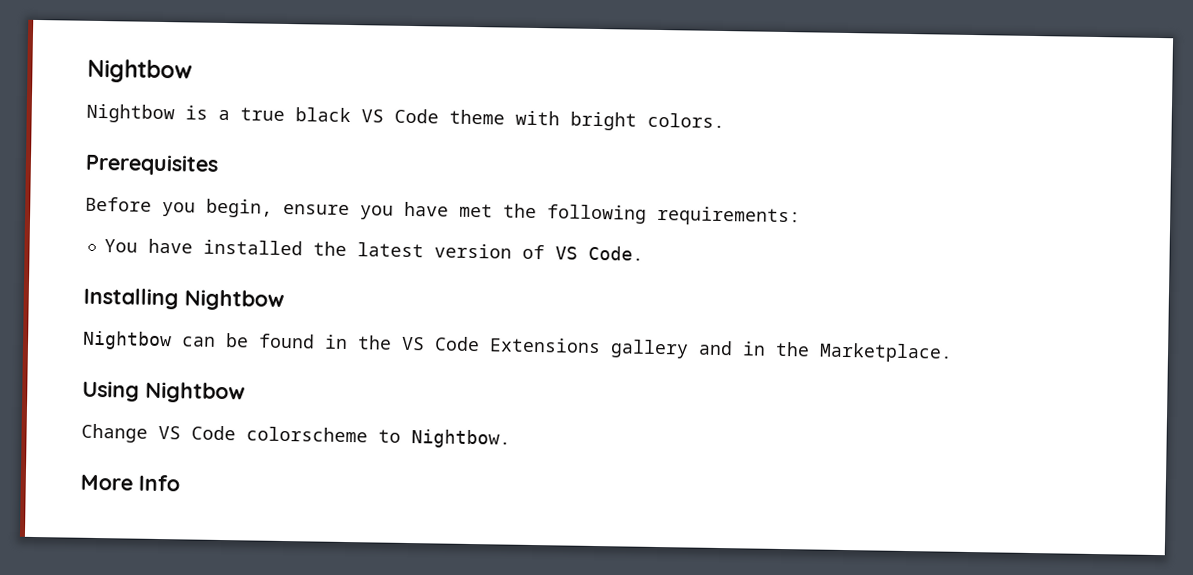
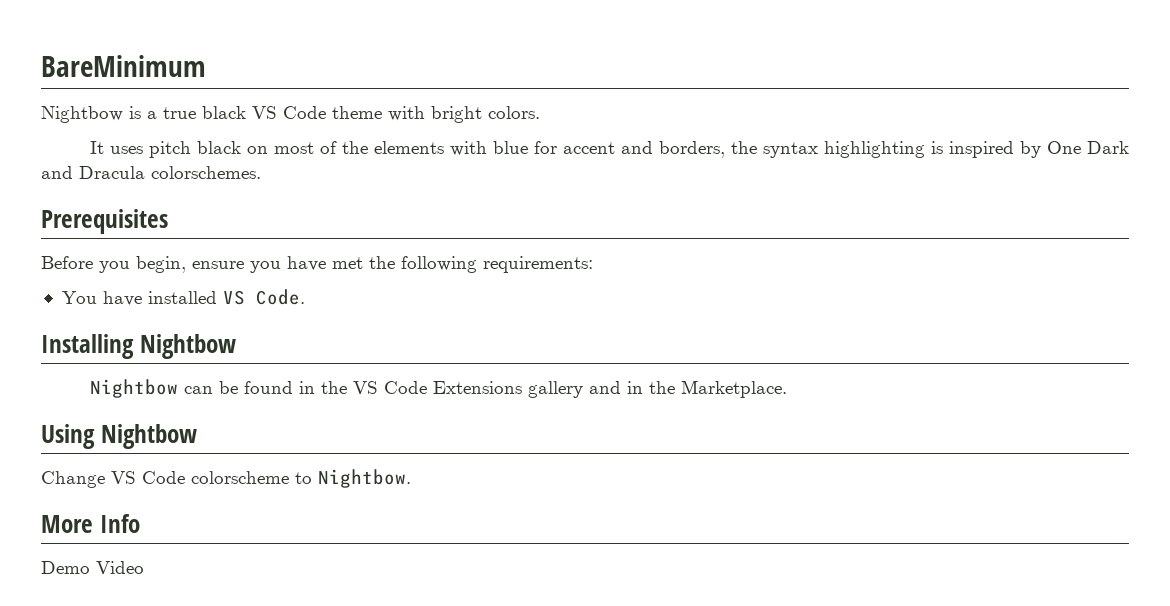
[87,58,193,84] Nightbow -> [41,55,206,77] BareMinimum
(725, 120) none -> [89,141,1129,158] [41,166,261,179] // It uses pitch black on most of the elements with blue for accent and borders, the syntax highlighting is inspired by One Dark and Dracula colorschemes.
[312,241,545,260] the latest version of -> (217, 297) none
(180, 483) none -> [41,561,144,574] // Demo Video

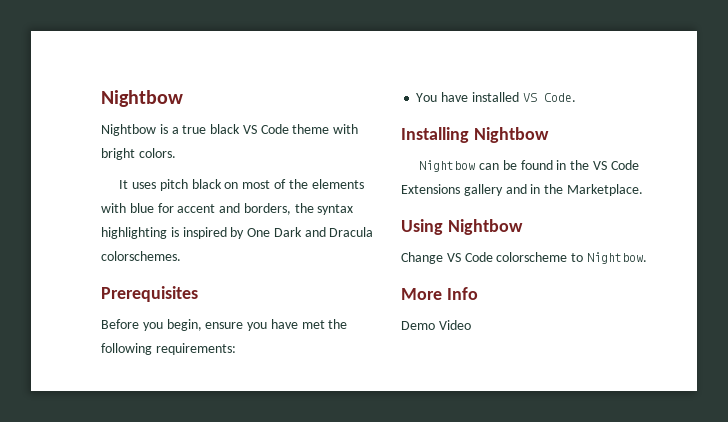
[41,55,206,77] BareMinimum -> [101,90,183,107] Nightbow

